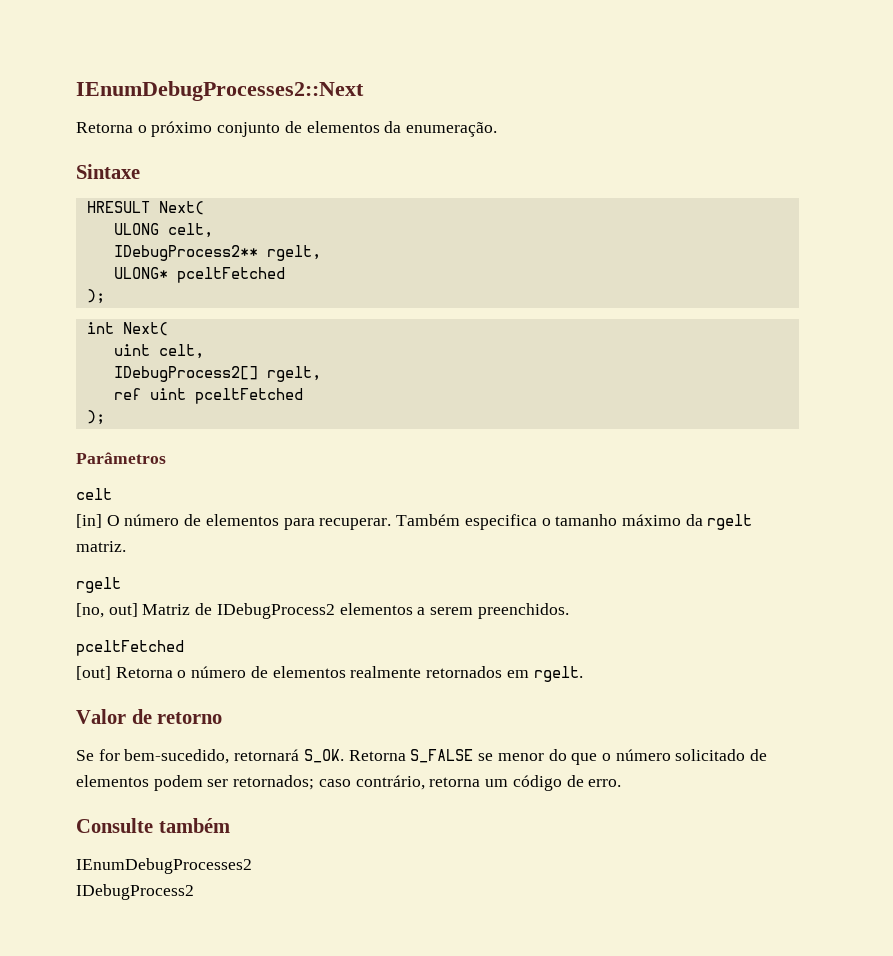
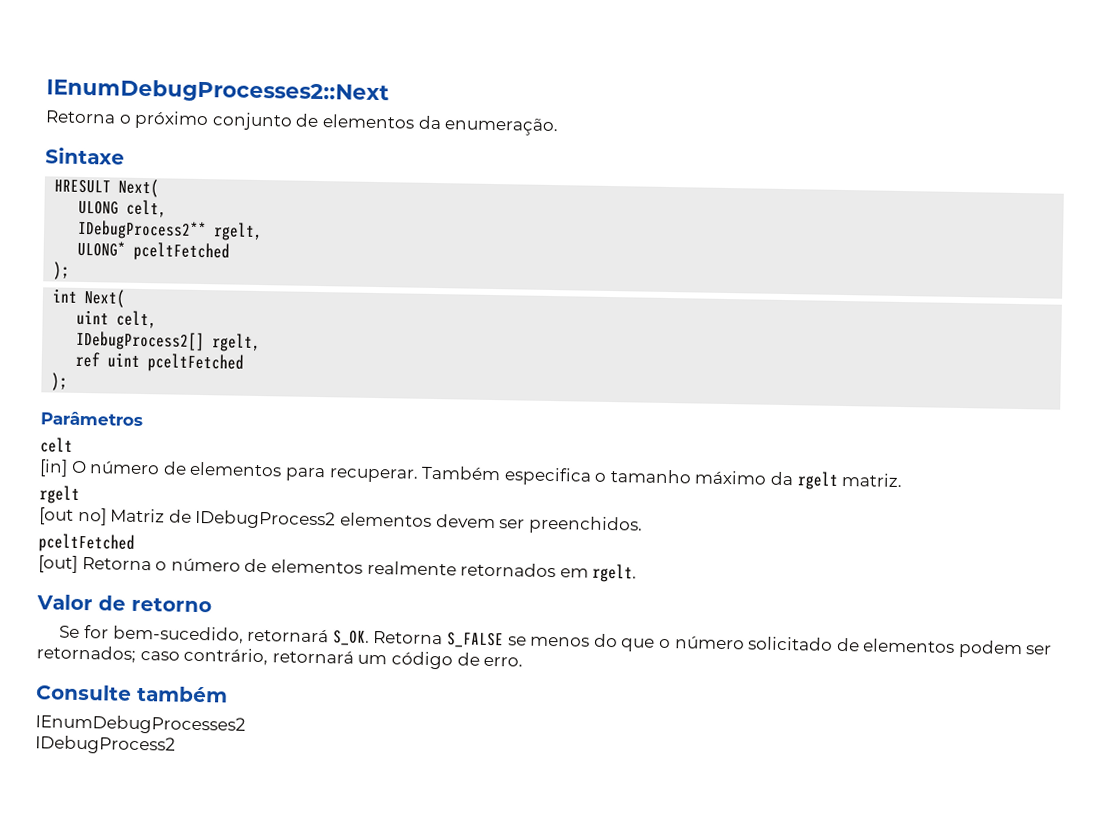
[76,603,138,618] [no, out] -> [39,507,107,526] [out no]
[417,607,474,615] a serem -> [435,514,526,529] devem ser
[497,753,544,761] menor -> [530,636,591,647] menos
[429,777,481,787] retorna -> [271,649,354,664] retornará

